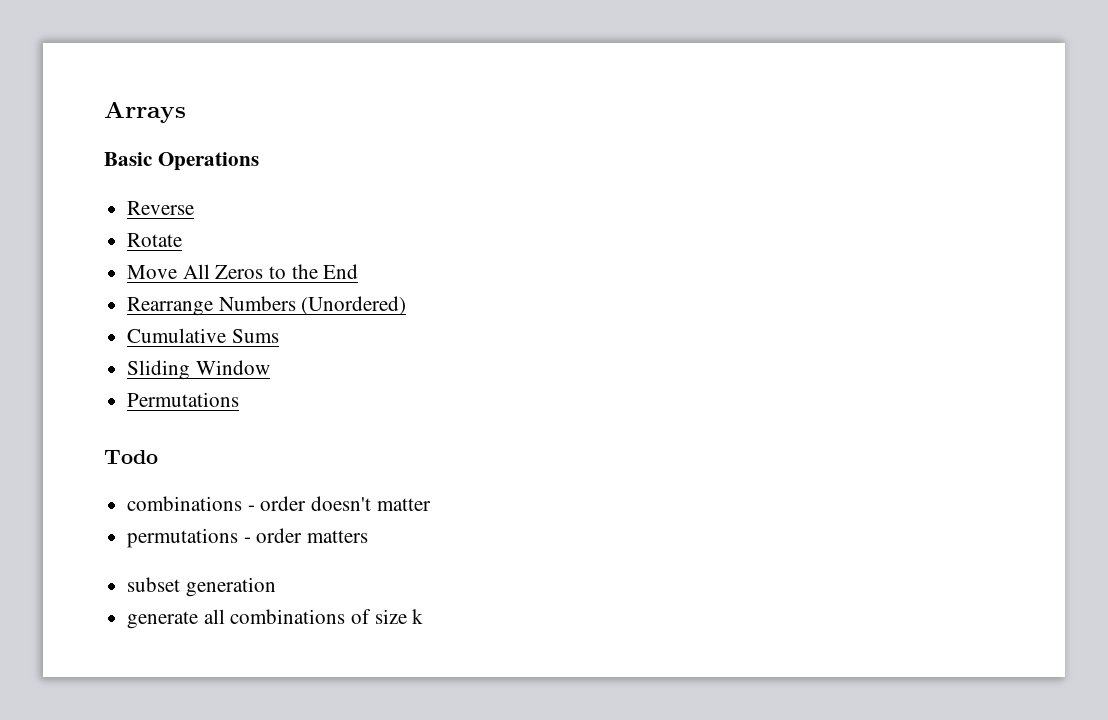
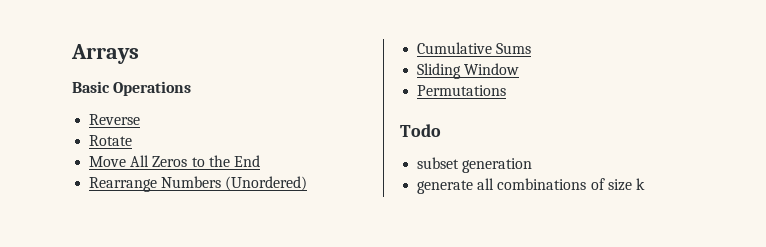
[127,496,431,511] [127,528,369,548] // combinations - order doesn't matter // permutations - order matters -> (441, 130) none

